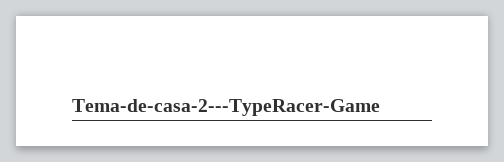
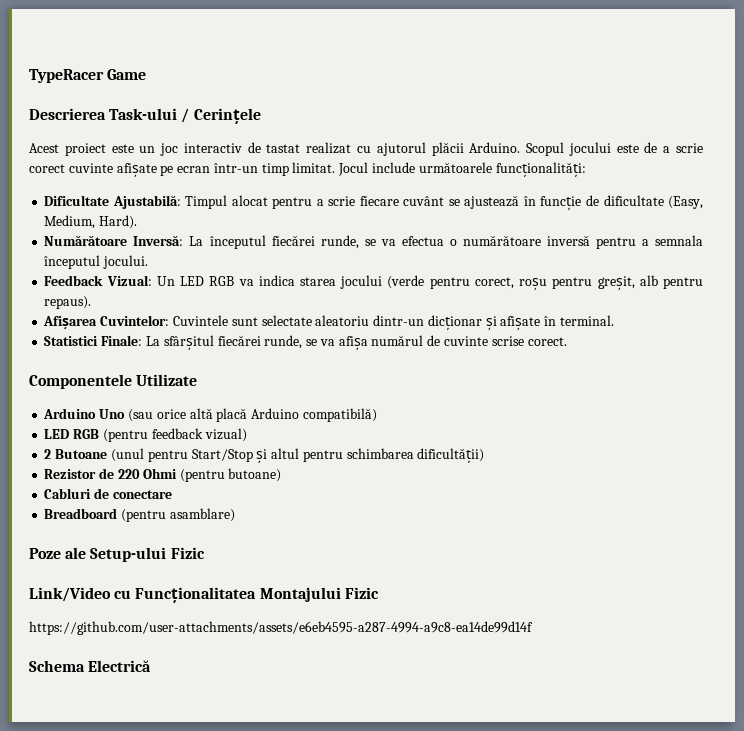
[72,99,380,116] Tema-de-casa-2---TypeRacer-Game -> [29,69,147,83] [29,108,261,124] [29,142,704,156] [29,162,586,177] [44,195,703,210] [44,215,138,229] [44,235,703,249] [44,255,149,269] [44,275,704,290] [44,296,92,309] [43,315,614,330] [44,335,567,350] [29,374,198,389] [43,408,377,422] [44,428,247,442] [44,448,485,463] [44,468,282,482] [44,488,172,499] [44,508,235,522] [29,547,205,562] [29,587,379,603] [29,621,533,635] [29,660,152,672] TypeRacer Game // Descrierea Task-ului / Cerințele // Acest proiect este un joc interactiv de tastat realizat cu ajutorul plăcii Arduino. Scopul jocului este de a scrie corect cuvinte afișate pe ecran într-un timp limitat. Jocul include următoarele funcționalități: // Dificultate Ajustabilă: Timpul alocat pentru a scrie fiecare cuvânt se ajustează în funcție de dificultate (Easy, Medium, Hard). // Numărătoare Inversă: La începutul fiecărei runde, se va efectua o numărătoare inversă pentru a semnala începutul jocului. // Feedback Vizual: Un LED RGB va indica starea jocului (verde pentru corect, roșu pentru greșit, alb pentru repaus). // Afișarea Cuvintelor: Cuvintele sunt selectate aleatoriu dintr-un dicționar și afișate în terminal. // Statistici Finale: La sfârșitul fiecărei runde, se va afișa numărul de cuvinte scrise corect. // Componentele Utilizate // Arduino Uno (sau orice altă placă Arduino compatibilă) // LED RGB (pentru feedback vizual) // 2 Butoane (unul pentru Start/Stop și altul pentru schimbarea dificultății) // Rezistor de 220 Ohmi (pentru butoane) // Cabluri de conectare // Breadboard (pentru asamblare) // Poze ale Setup-ului Fizic // Link/Video cu Funcționalitatea Montajului Fizic // https://github.com/user-attachments/assets/e6eb4595-a287-4994-a9c8-ea14de99d14f // Schema Electrică

